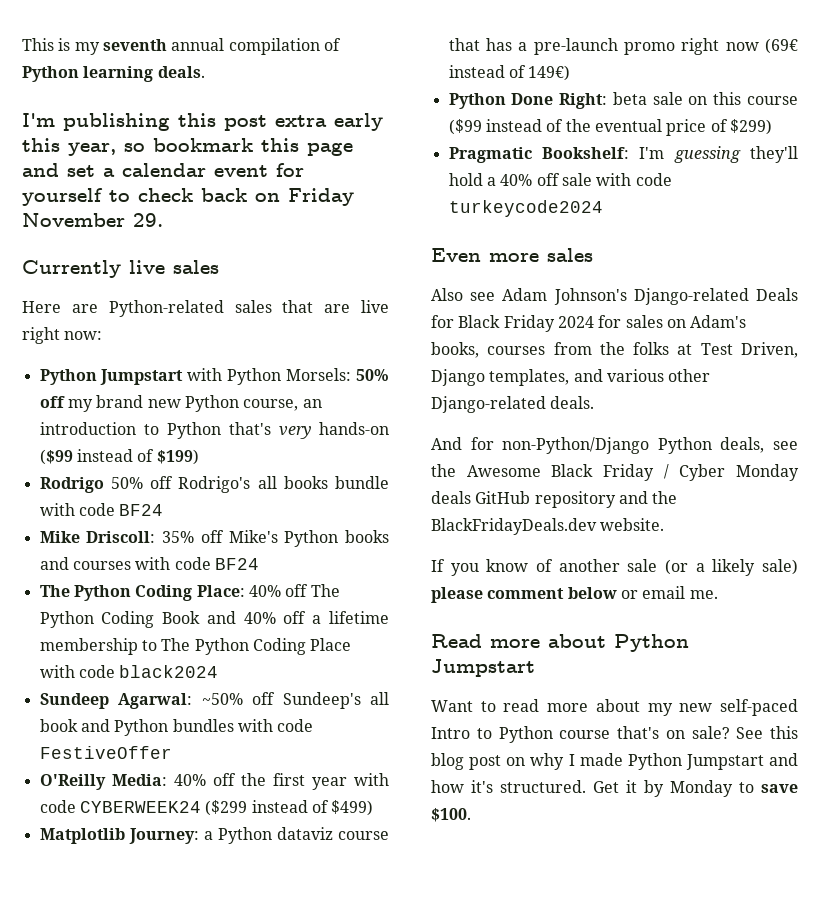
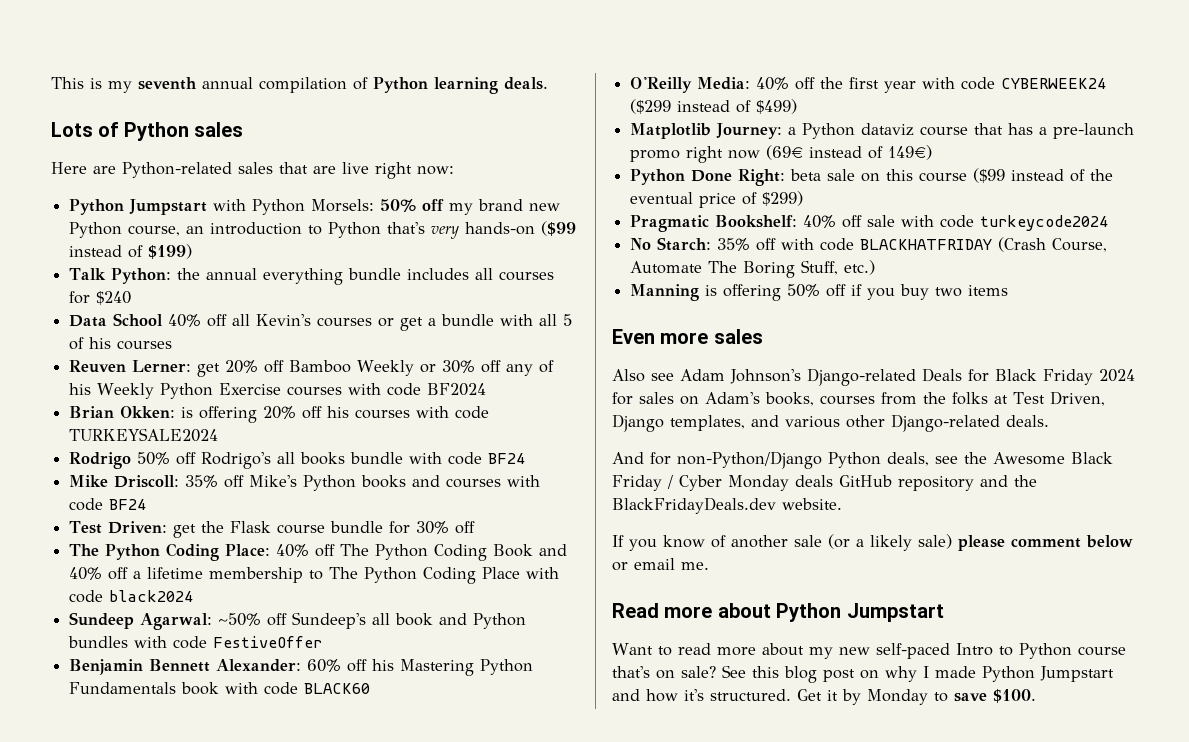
[22,113,383,131] [22,138,353,156] [22,163,304,177] [22,188,354,206] [22,213,163,227] [22,260,165,278] I'm publishing this post extra early this year, so bookmark this page and set a calendar event for yourself to check back on Friday November 29. // Currently live -> [51,122,189,141] Lots of Python
(199, 457) none -> [69,268,555,285] [69,291,132,305] [69,313,573,331] [69,337,173,350] [69,360,555,377] [69,383,487,399] [69,406,490,423] [69,428,219,442] // Talk Python: the annual everything bundle includes all courses for $240 // Data School 40% off all Kevin's courses or get a bundle with all 5 of his courses // Reuven Lerner: get 20% off Bamboo Weekly or 30% off any of his Weekly Python Exercise courses with code BF2024 // Brian Okken: is offering 20% off his courses with code TURKEYSALE2024
(259, 564) none -> [69,521,476,538] // Test Driven: get the Flask course bundle for 30% off
(172, 752) none -> [69,659,534,676] [69,682,371,695] // Benjamin Bennett Alexander: 60% off his Mastering Python Fundamentals book with code BLACK60
[639,146,798,163] [448,173,496,186] I'm guessing they'll hold a -> (798, 221) none
(603, 208) none -> [630,237,1108,252] [630,260,876,278] [630,284,1009,301] // No Starch: 35% off with code BLACKHATFRIDAY (Crash Course, Automate The Boring Stuff, etc.) // Manning is offering 50% off if you buy two items

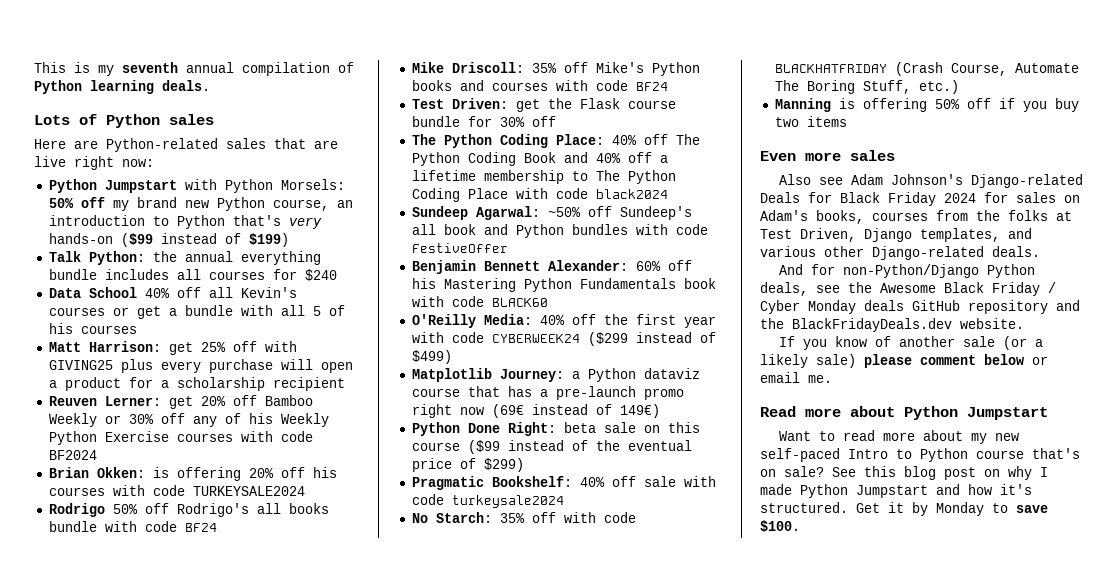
(173, 345) none -> [48,341,297,355] [48,359,353,373] [48,377,345,391] // Matt Harrison: get 25% off with GIVING25 plus every purchase will open a product for a scholarship recipient
[980,215,1109,231] turkeycode2024 -> [451,495,564,508] turkeysale2024

